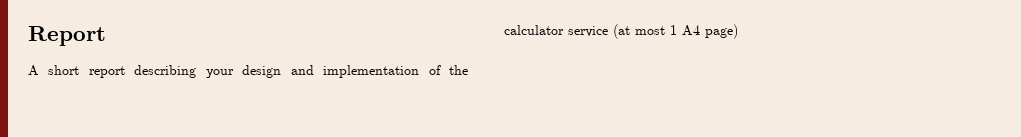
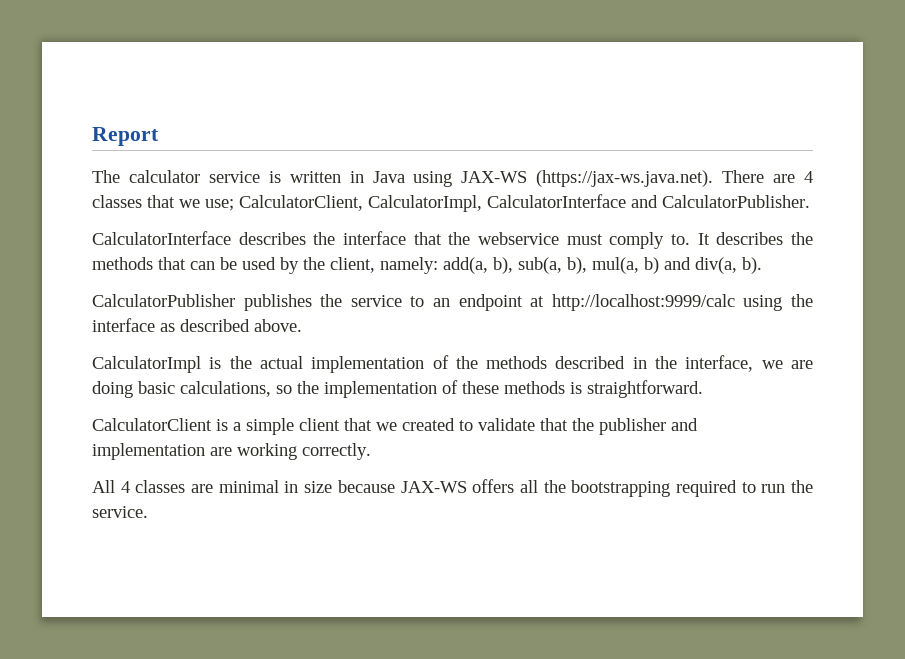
[28,65,469,78] [504,24,738,39] A short report describing your design and implementation of the calculator service (at most 1 A4 page) -> [92,170,813,187] [92,194,810,212] [92,231,813,249] [92,257,762,274] [92,294,814,311] [92,318,302,332] [92,355,813,373] [92,380,703,398] [92,418,698,435] [92,443,371,460] [92,479,813,497] [92,506,148,518] The calculator service is written in Java using JAX-WS (https://jax-ws.java.net). There are 4 classes that we use; CalculatorClient, CalculatorImpl, CalculatorInterface and CalculatorPublisher. // CalculatorInterface describes the interface that the webservice must comply to. It describes the methods that can be used by the client, namely: add(a, b), sub(a, b), mul(a, b) and div(a, b). // CalculatorPublisher publishes the service to an endpoint at http://localhost:9999/calc using the interface as described above. // CalculatorImpl is the actual implementation of the methods described in the interface, we are doing basic calculations, so the implementation of these methods is straightforward. // CalculatorClient is a simple client that we created to validate that the publisher and implementation are working correctly. // All 4 classes are minimal in size because JAX-WS offers all the bootstrapping required to run the service.

